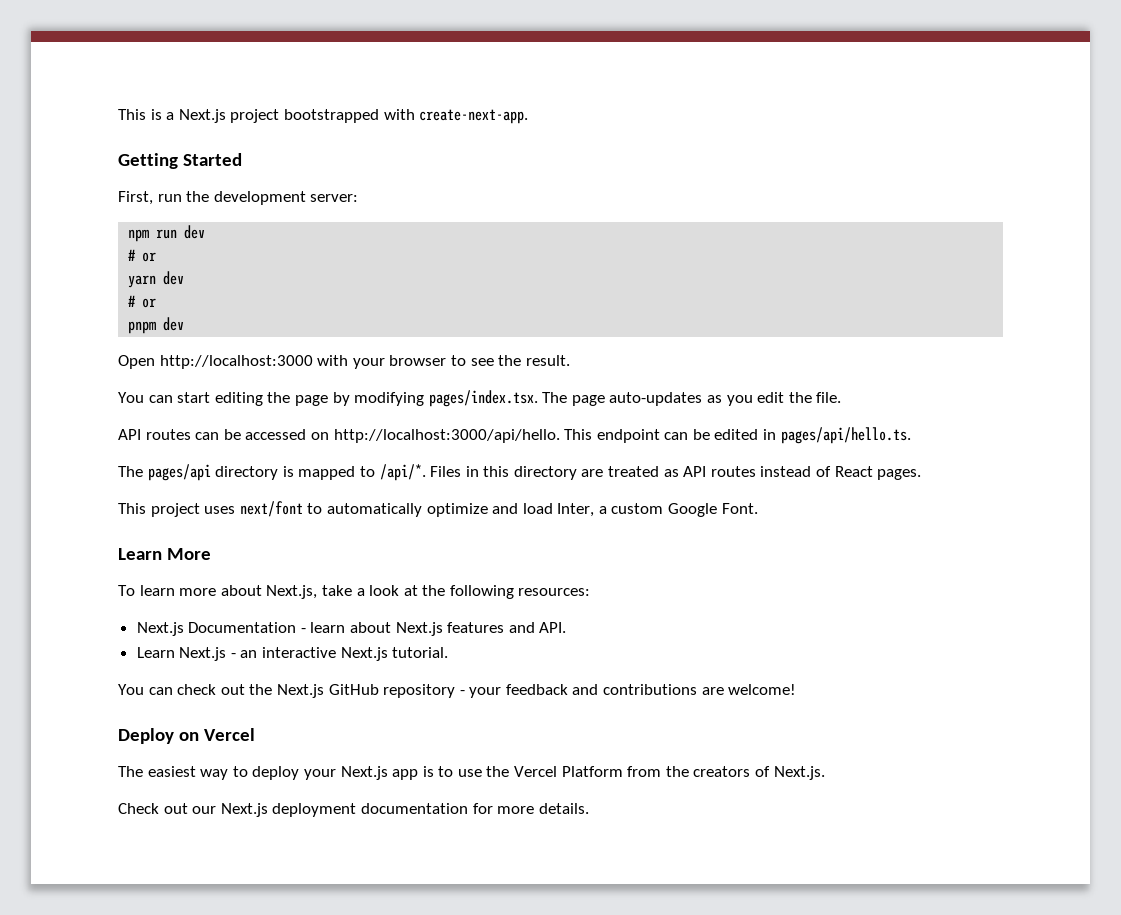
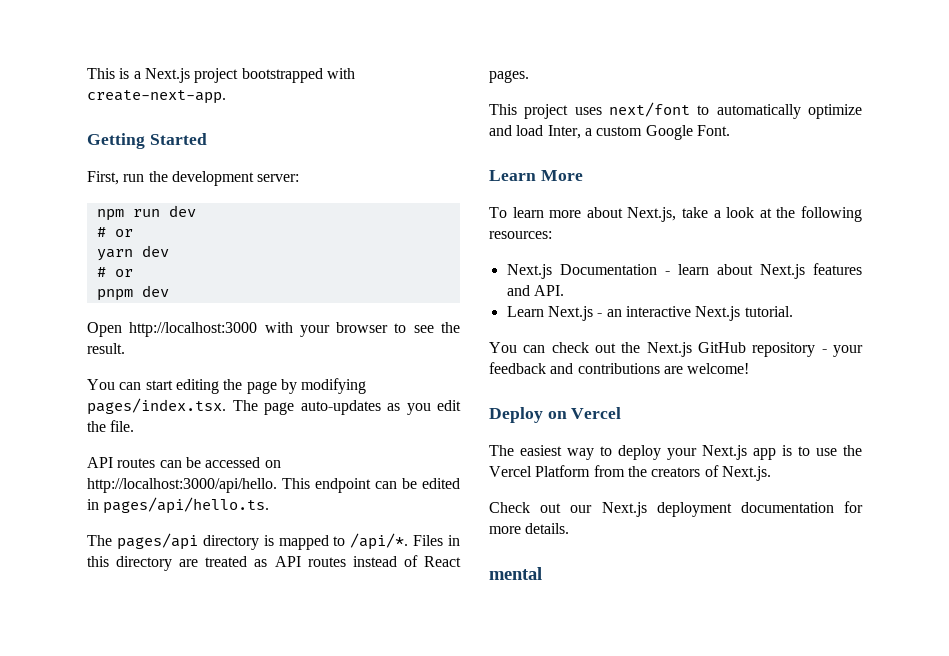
(589, 808) none -> [489,567,542,580] // mental

